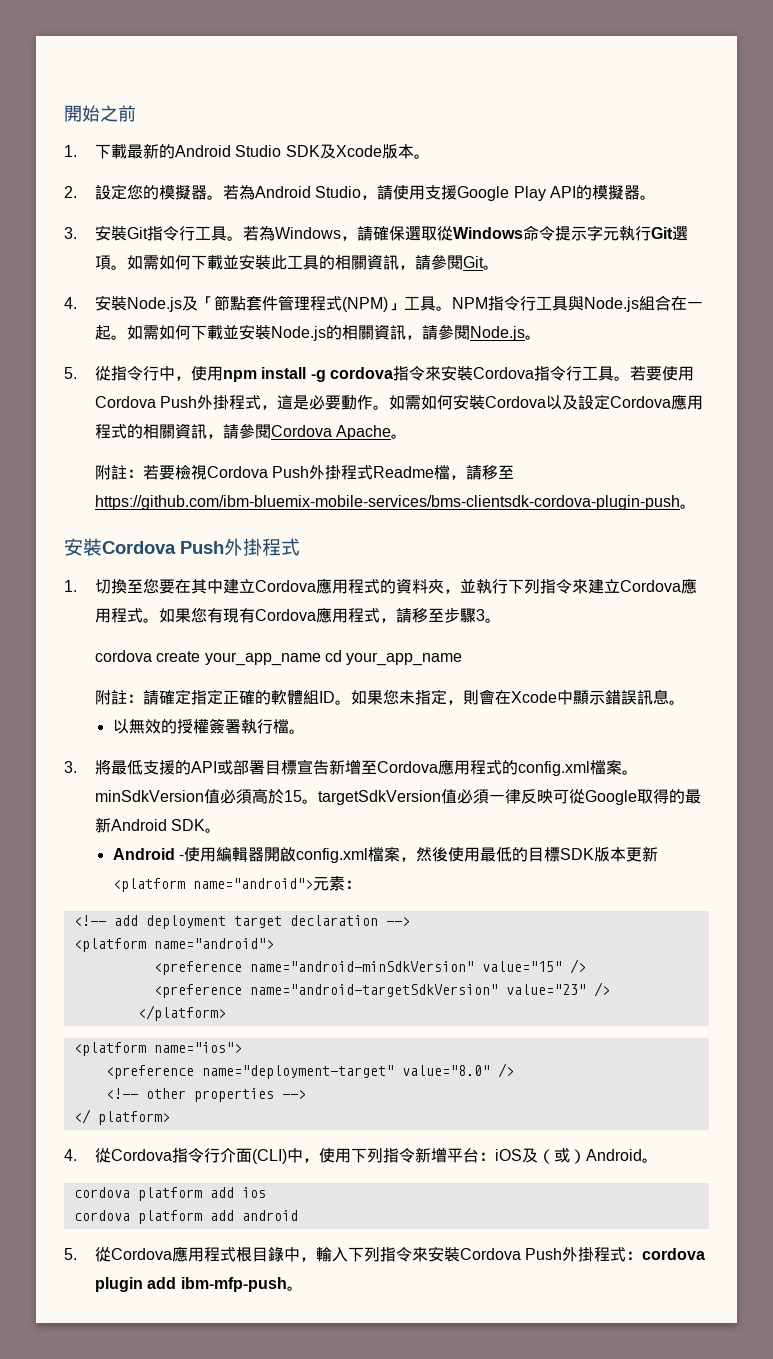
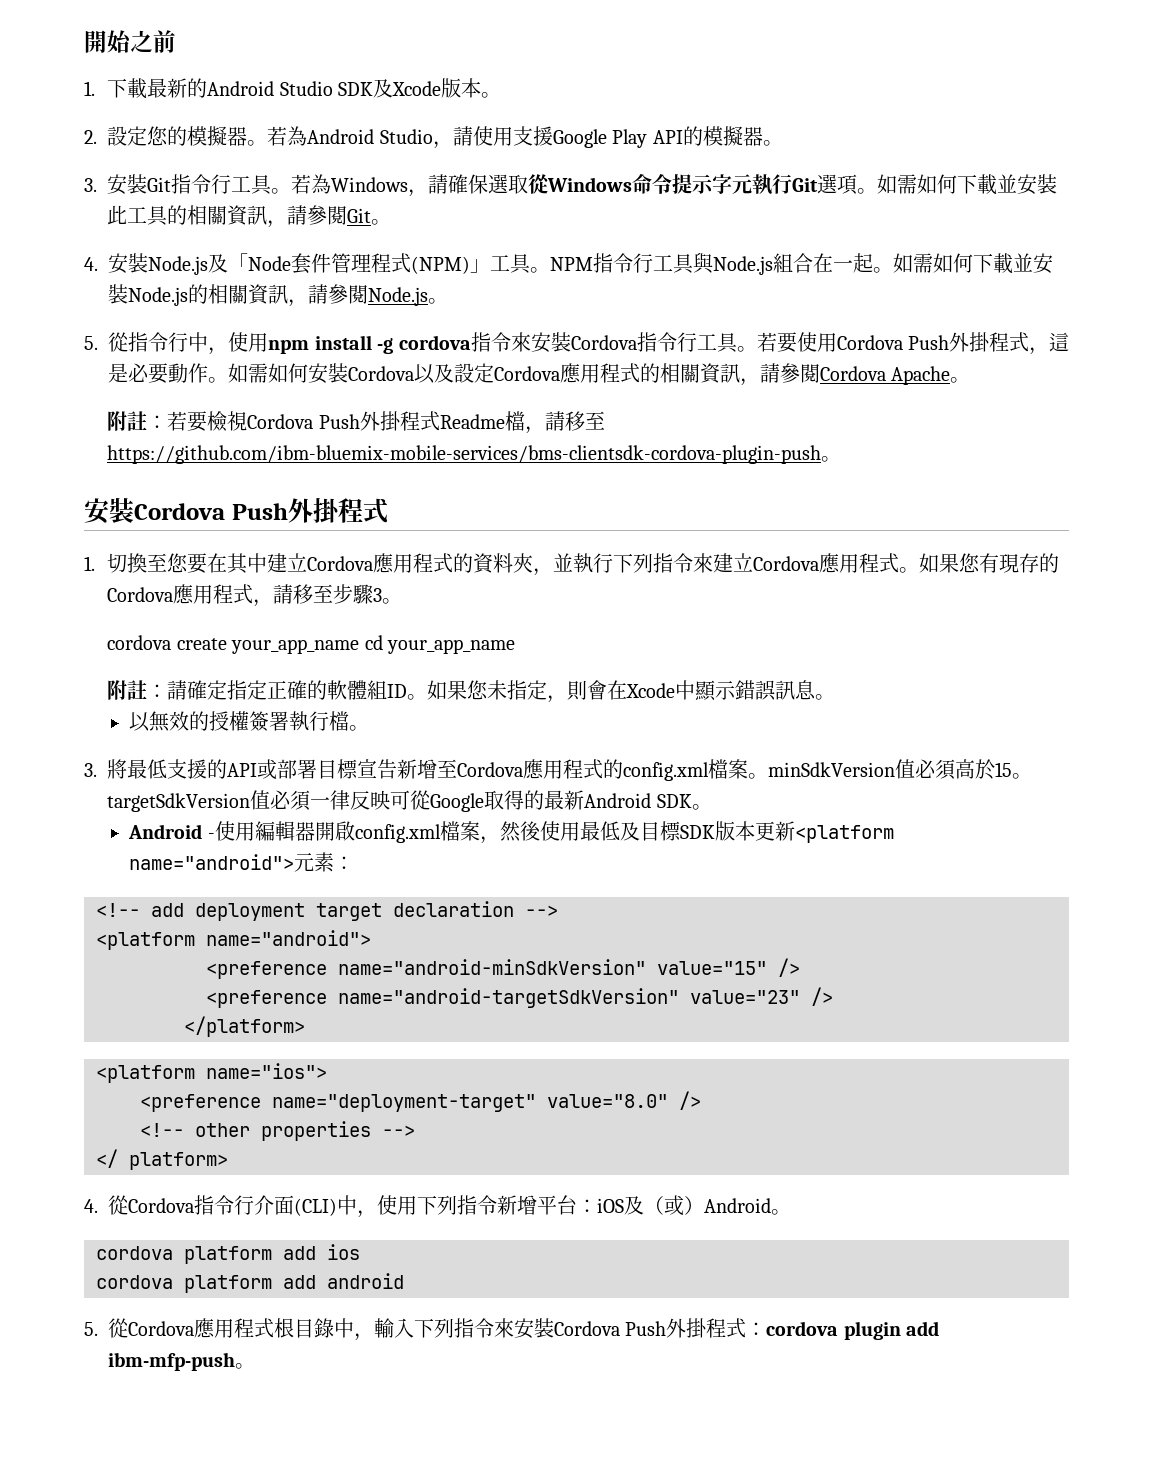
[214,295,247,311] 節點 -> [248,256,291,271] Node
[239,608,256,623] 有 -> [1019,553,1060,573] 存的
[511,847,528,862] 的 -> [619,822,640,841] 及

